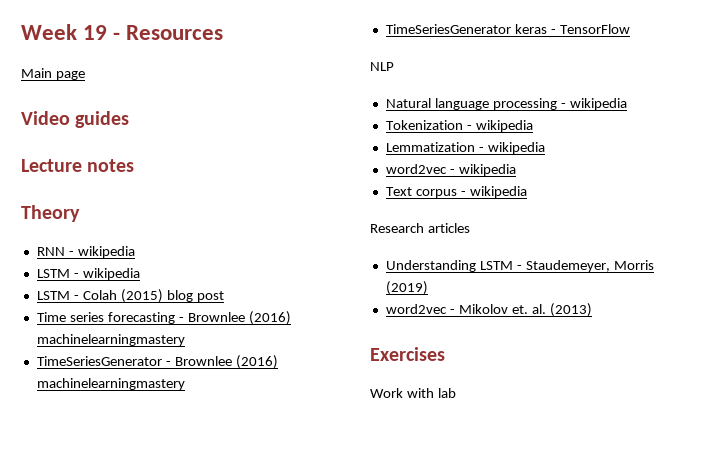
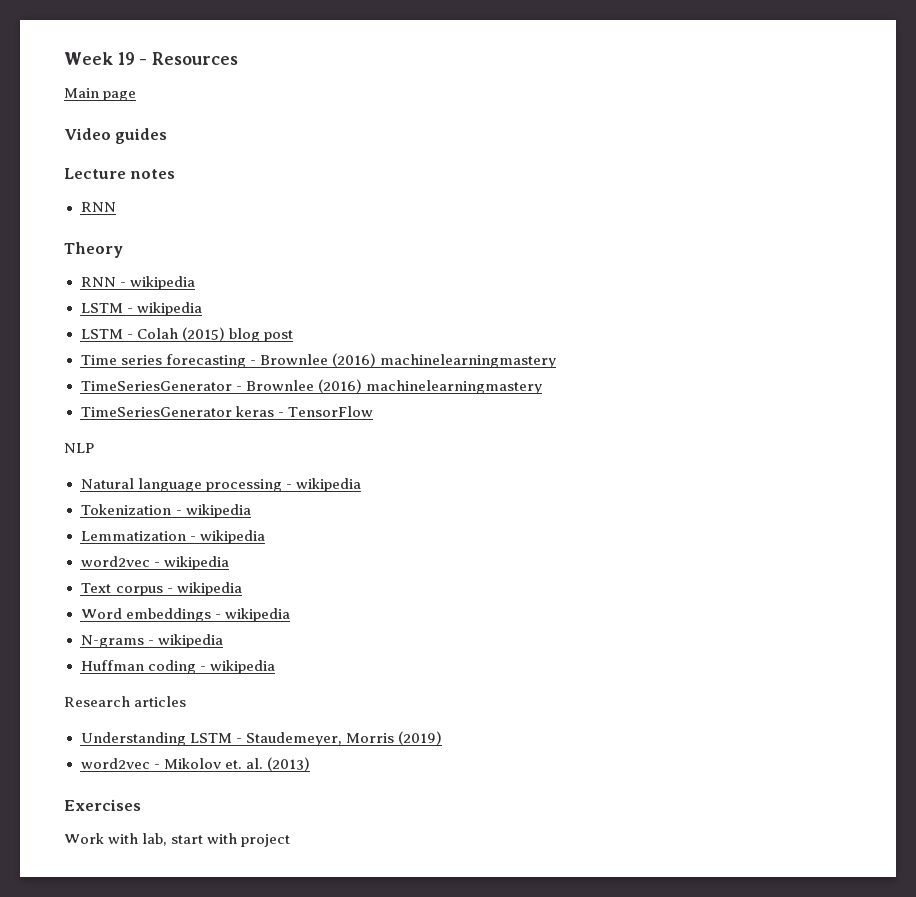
(135, 165) none -> [80,202,116,212] // RNN
(527, 192) none -> [80,608,290,622] [80,634,223,648] [80,660,275,674] // Word embeddings - wikipedia // N-grams - wikipedia // Huffman coding - wikipedia
[437,388,456,398] lab -> [142,833,291,847] lab, start with project

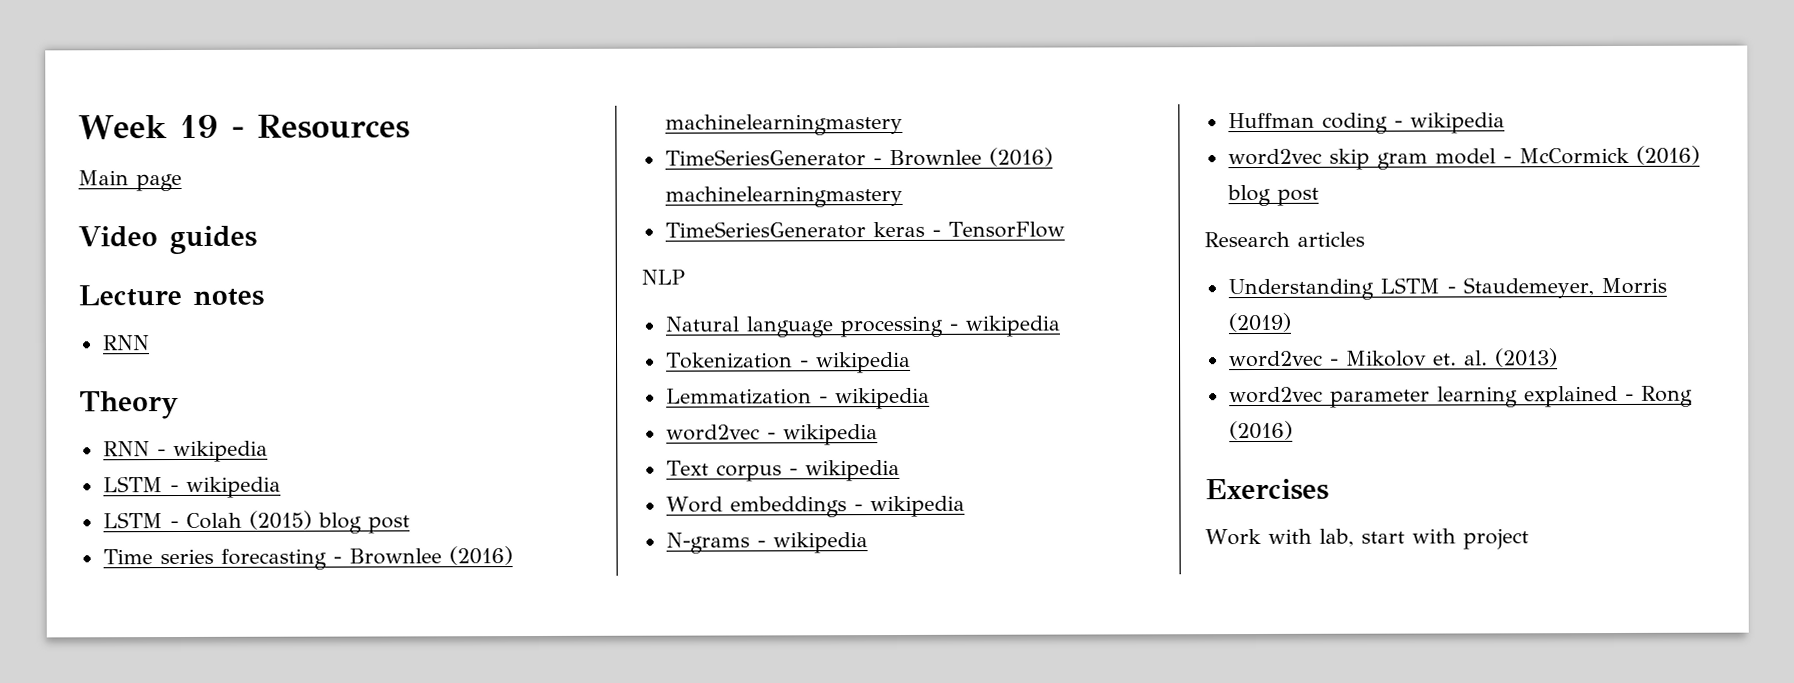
(275, 667) none -> [1227,145,1700,170] [1226,184,1319,207] // word2vec skip gram model - McCormick (2016) blog post
(310, 764) none -> [1228,385,1693,408] [1228,420,1293,441] // word2vec parameter learning explained - Rong (2016)

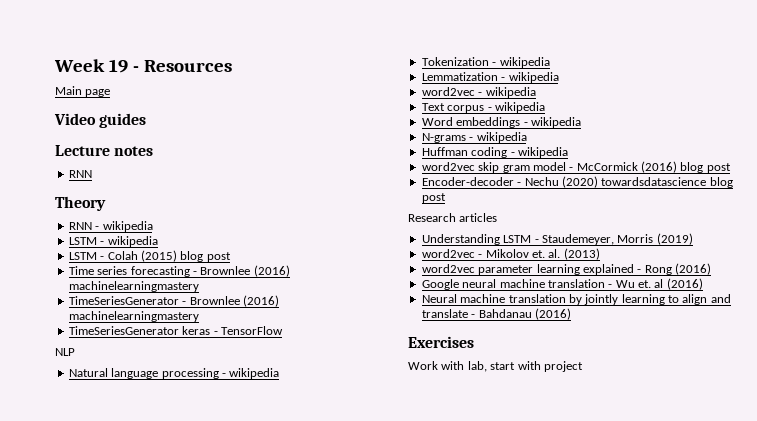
(1319, 196) none -> [421,176,733,188] [421,193,446,203] // Encoder-decoder - Nechu (2020) towardsdatascience blog post
(1293, 430) none -> [421,278,703,290] [421,294,731,305] [421,308,571,320] // Google neural machine translation - Wu et. al (2016) // Neural machine translation by jointly learning to align and translate - Bahdanau (2016)

